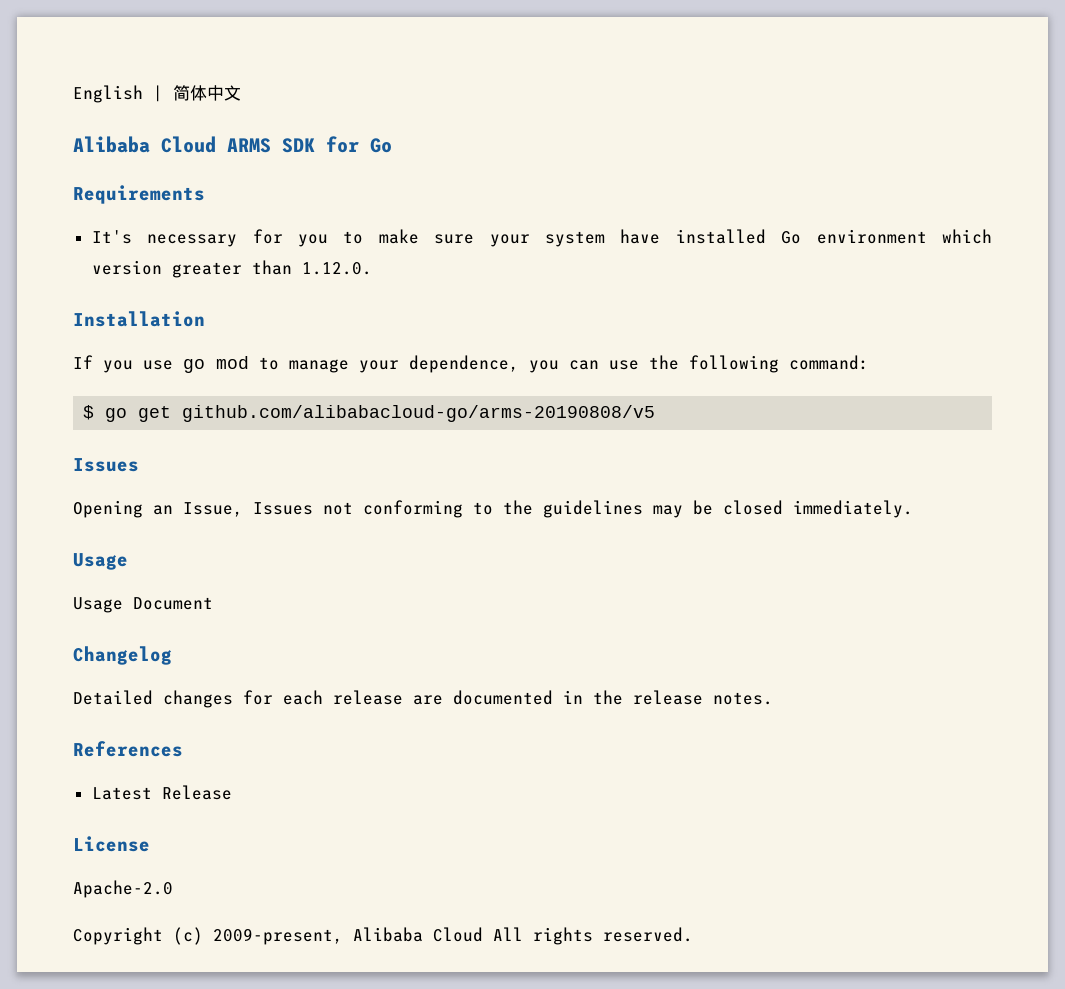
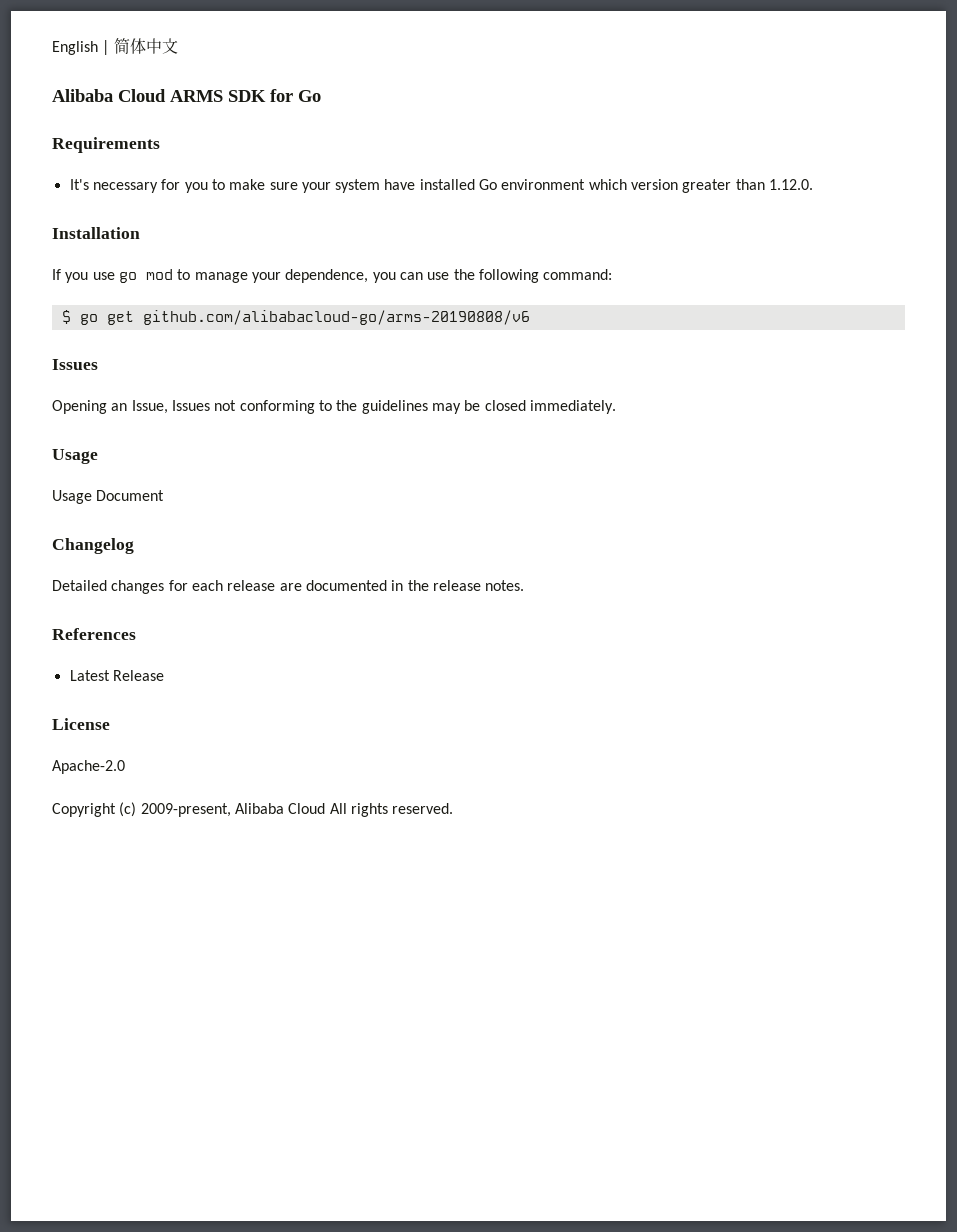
[182,405,656,422] github.com/alibabacloud-go/arms-20190808/v5 -> [142,310,530,325] github.com/alibabacloud-go/arms-20190808/v6

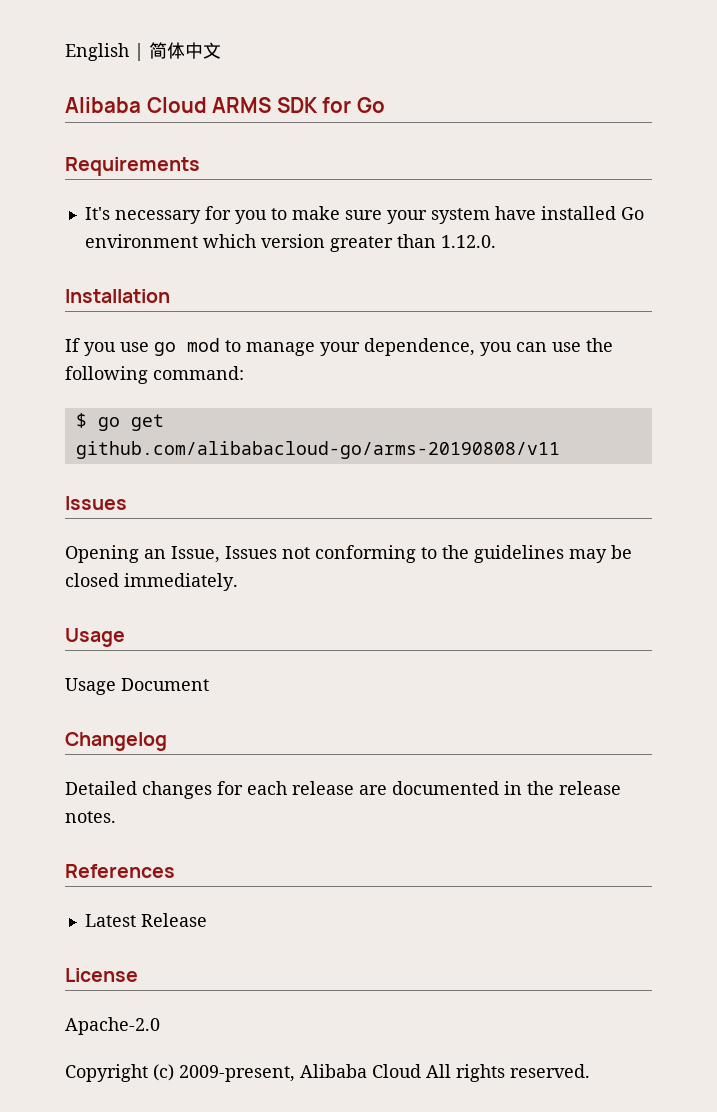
[142,310,530,325] github.com/alibabacloud-go/arms-20190808/v6 -> [75,441,560,459] github.com/alibabacloud-go/arms-20190808/v11

